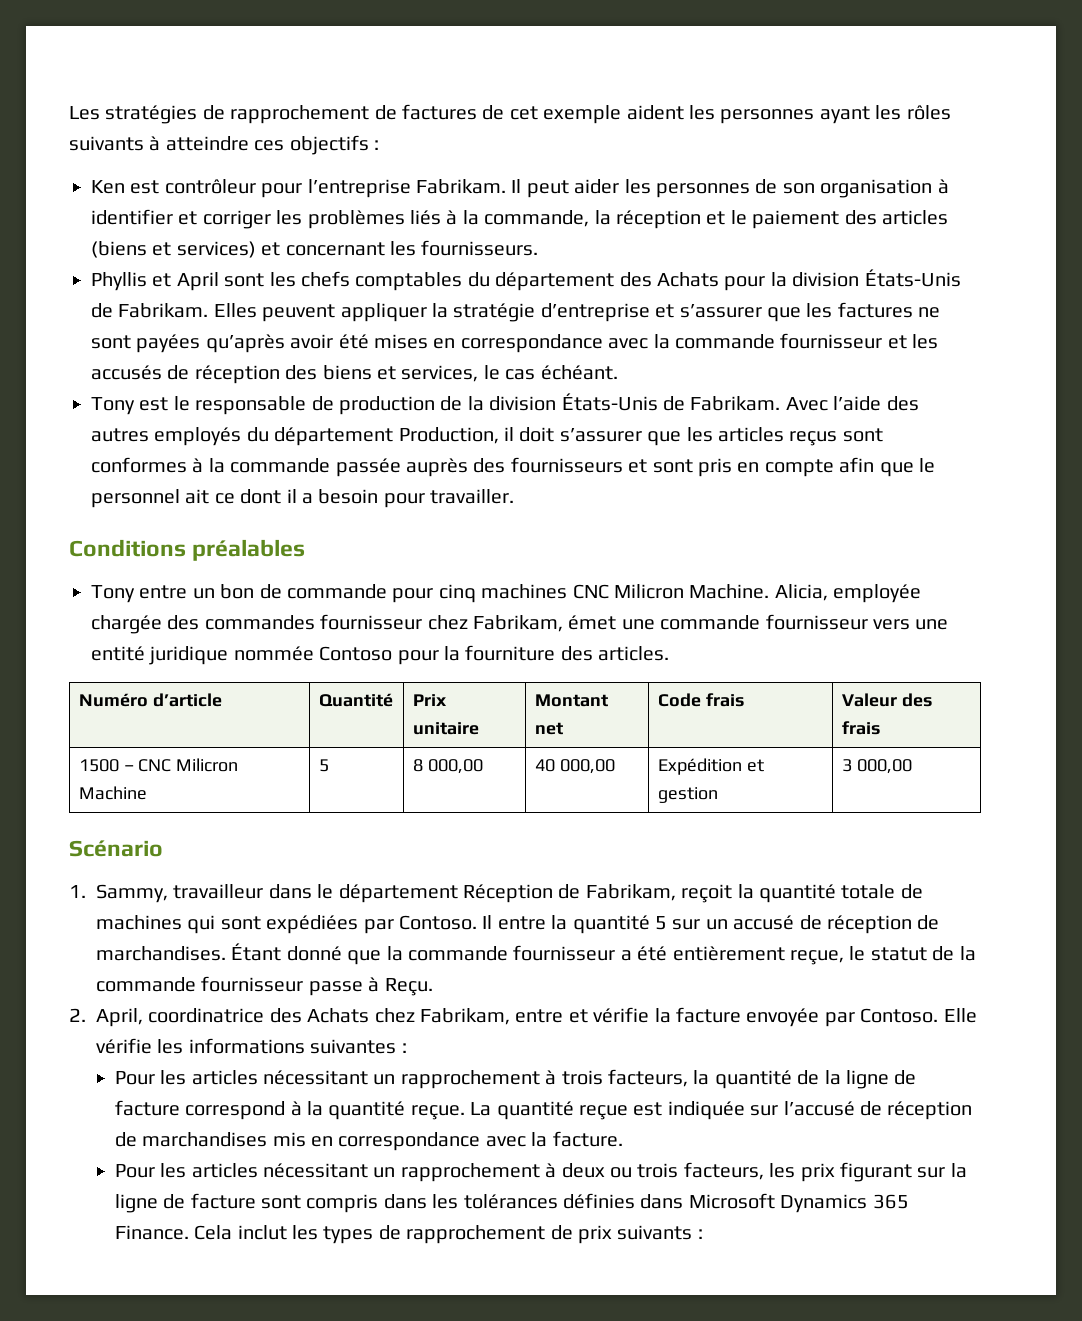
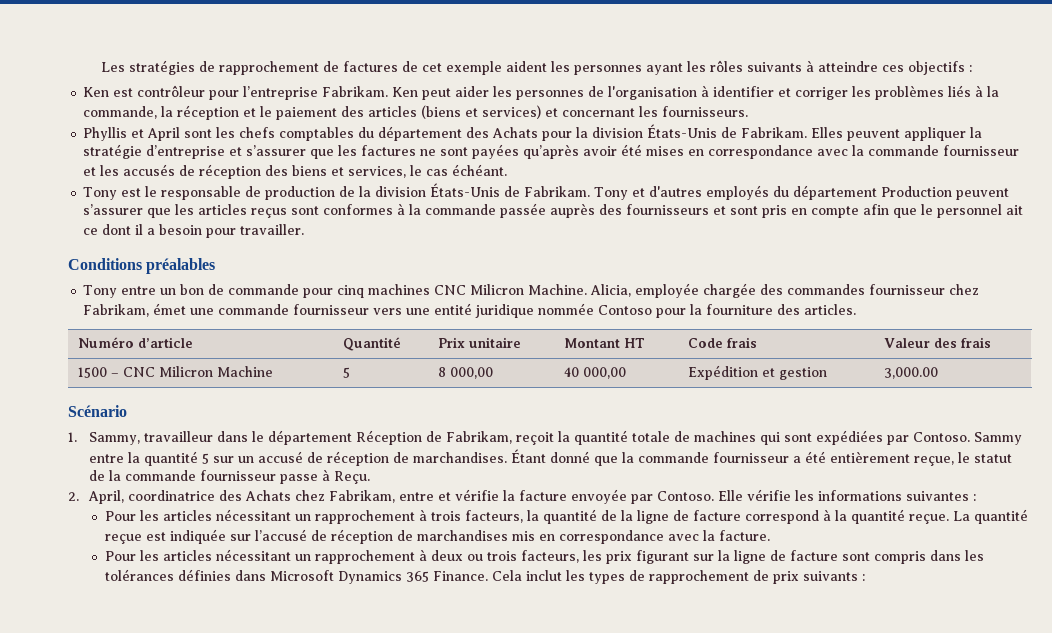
[511,179,522,193] Il -> [392,87,419,97] Ken
[782,179,933,198] son organisation -> [608,86,698,100] l'organisation
[785,396,919,411] [91,427,555,446] Avec l’aide des autres employés du département Production, il doit -> [594,185,1010,200] Tony et d'autres employés du département Production peuvent
[534,722,563,735] net -> [623,338,645,348] HT
[841,759,912,774] 3 000,00 -> [883,367,938,379] 3,000.00
[482,915,493,929] Il -> [974,432,1023,445] Sammy

